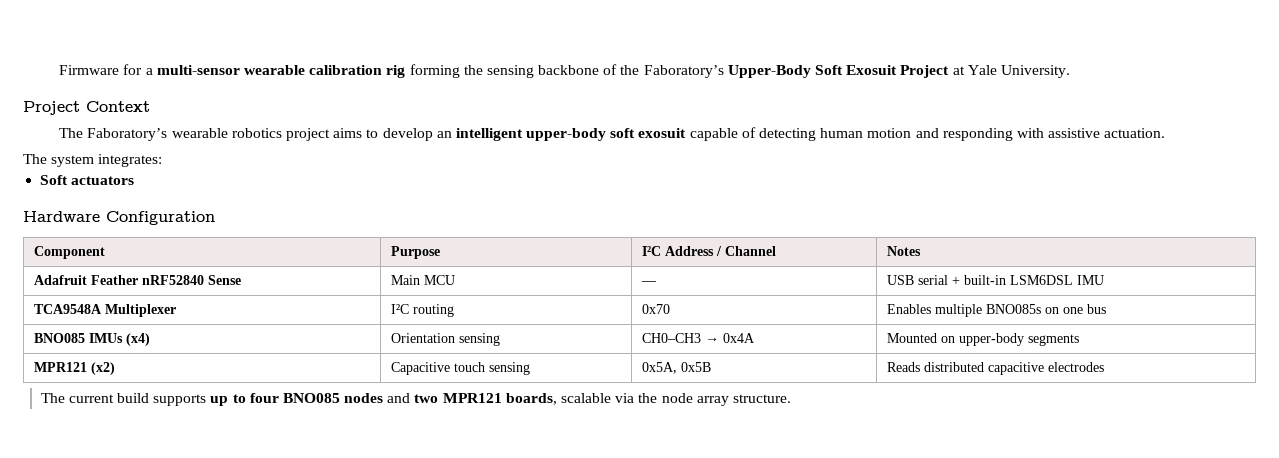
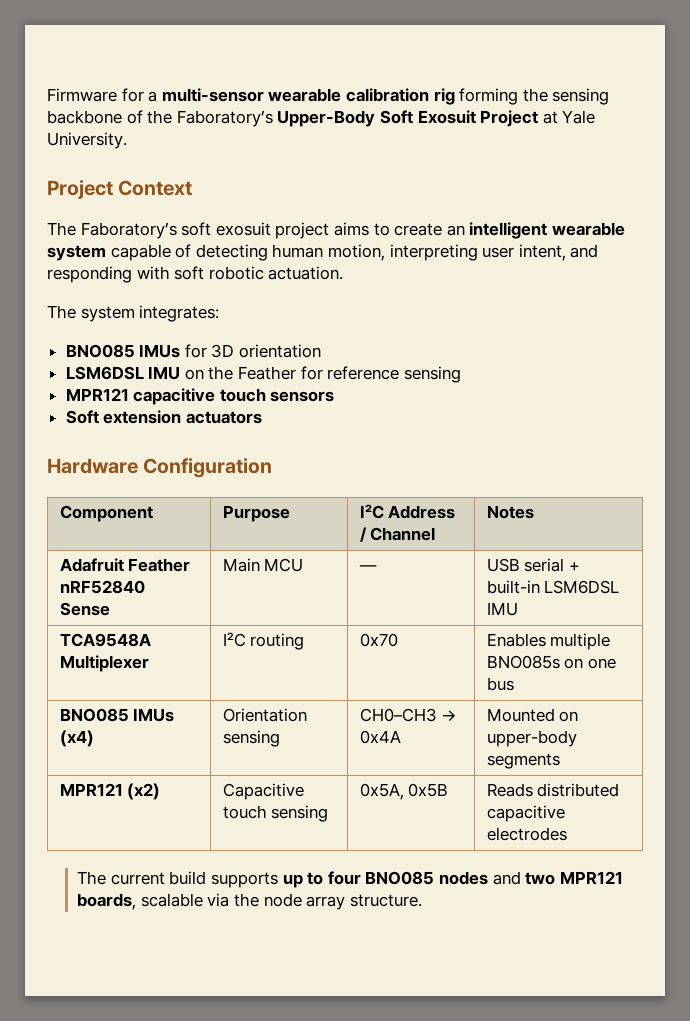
[171,128,282,138] wearable robotics -> [181,222,271,236] soft exosuit
[382,128,433,141] develop -> [394,223,443,236] create
[526,128,687,141] upper-body soft exosuit -> [551,222,625,236] [47,245,106,261] wearable system
[867,128,912,138] motion -> [327,244,566,261] motion, interpreting user intent,
[1048,128,1101,138] assistive -> [174,266,264,280] soft robotic
[40,175,69,185] // Soft -> [65,344,322,358] [65,366,461,383] [65,388,335,405] [65,410,182,424] // BNO085 IMUs for 3D orientation // LSM6DSL IMU on the Feather for reference sensing // MPR121 capacitive touch sensors // Soft extension

